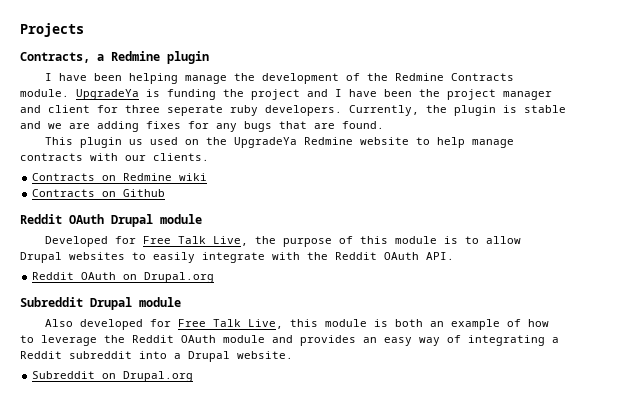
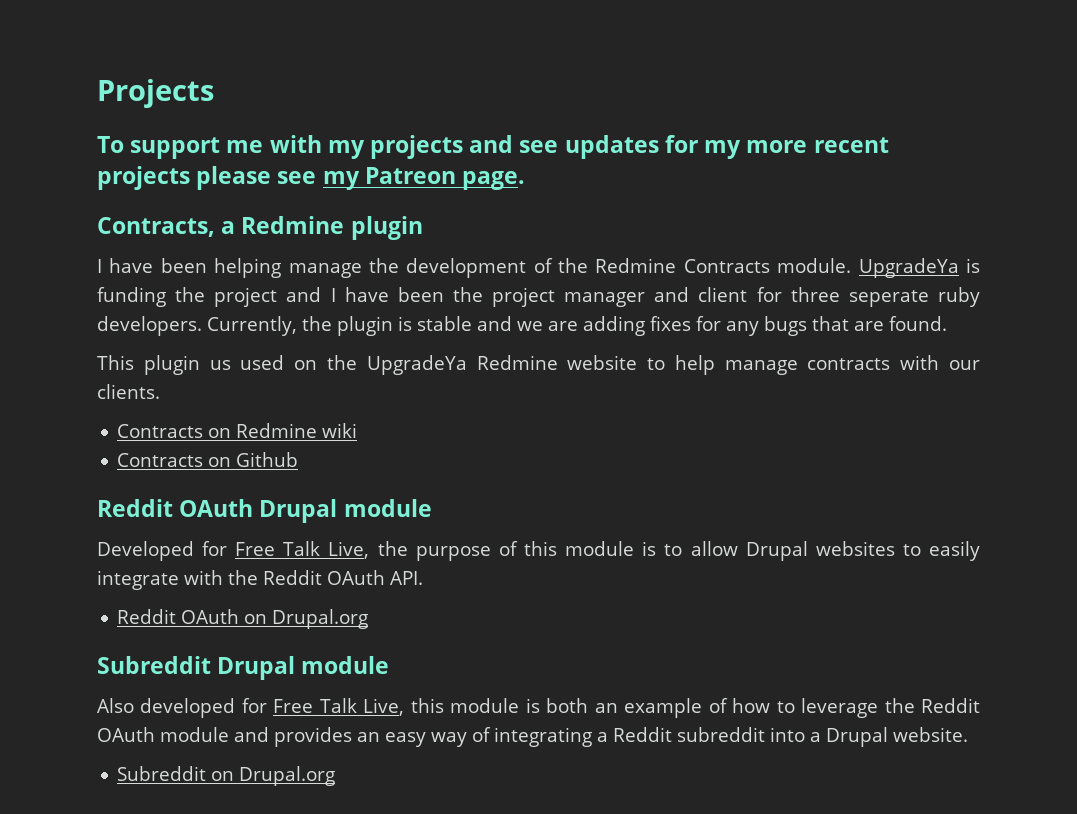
(84, 30) none -> [97,135,889,159] [97,166,526,190] // To support me with my projects and see updates for my more recent projects please see my Patreon page.

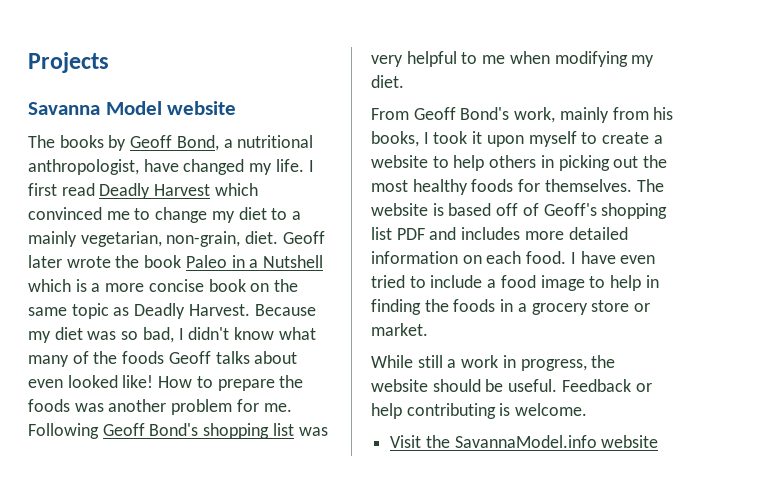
[97,135,889,159] [97,166,526,190] [97,216,423,240] [97,258,980,278] [97,287,980,307] [97,316,947,336] [97,355,981,375] [97,384,160,399] [117,423,358,438] [117,452,299,467] [97,499,432,523] [97,541,980,561] [97,570,423,590] [117,609,369,629] [97,656,390,680] [97,698,981,718] [97,727,968,747] [117,766,336,786] To support me with my projects and see updates for my more recent projects please see my Patreon page. // Contracts, a Redmine plugin // I have been helping manage the development of the Redmine Contracts module. UpgradeYa is funding the project and I have been the project manager and client for three seperate ruby developers. Currently, the plugin is stable and we are adding fixes for any bugs that are found. // This plugin us used on the UpgradeYa Redmine website to help manage contracts with our clients. // Contracts on Redmine wiki // Contracts on Github // Reddit OAuth Drupal module // Developed for Free Talk Live, the purpose of this module is to allow Drupal websites to easily integrate with the Reddit OAuth API. // Reddit OAuth on Drupal.org // Subreddit Drupal module // Also developed for Free Talk Live, this module is both an example of how to leverage the Reddit OAuth module and provides an easy way of integrating a Reddit subreddit into a Drupal website. // Subreddit on Drupal.org -> [28,101,237,115] [28,135,314,151] [28,159,314,175] [28,183,258,199] [28,207,302,223] [28,231,325,247] [28,255,324,268] [28,279,299,292] [28,303,316,319] [28,327,316,343] [28,351,298,367] [28,375,304,391] [28,399,292,415] [28,423,328,439] [371,51,655,67] [371,75,404,88] [371,107,674,123] [371,131,663,147] [371,155,668,171] [371,179,664,195] [371,203,668,219] [371,227,628,240] [371,251,656,264] [371,275,659,291] [371,299,651,315] [371,323,428,336] [371,355,616,371] [371,379,652,392] [371,403,588,419] [390,435,659,448] Savanna Model website // The books by Geoff Bond, a nutritional anthropologist, have changed my life. I first read Deadly Harvest which convinced me to change my diet to a mainly vegetarian, non-grain, diet. Geoff later wrote the book Paleo in a Nutshell which is a more concise book on the same topic as Deadly Harvest. Because my diet was so bad, I didn't know what many of the foods Geoff talks about even looked like! How to prepare the foods was another problem for me. Following Geoff Bond's shopping list was very helpful to me when modifying my diet. // From Geoff Bond's work, mainly from his books, I took it upon myself to create a website to help others in picking out the most healthy foods for themselves. The website is based off of Geoff's shopping list PDF and includes more detailed information on each food. I have even tried to include a food image to help in finding the foods in a grocery store or market. // While still a work in progress, the website should be useful. Feedback or help contributing is welcome. // Visit the SavannaModel.info website

